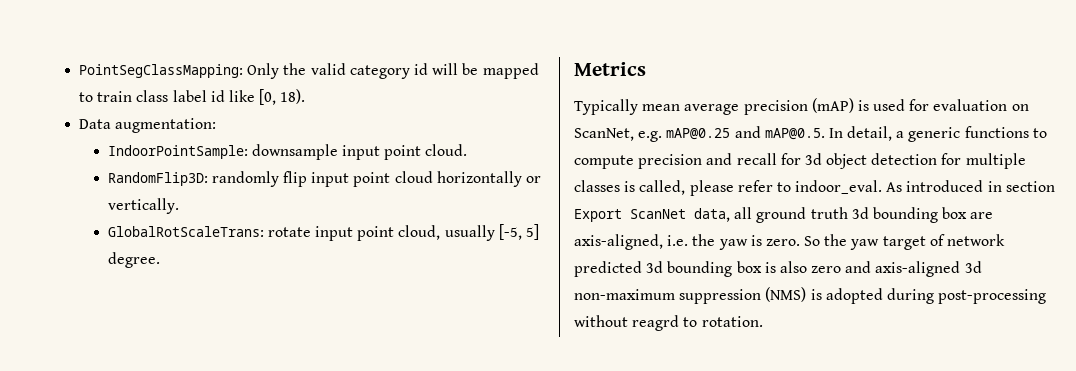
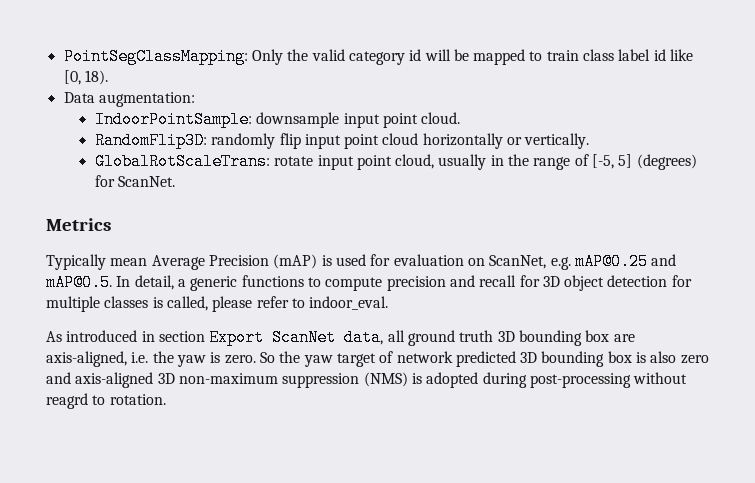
[498,224,539,240] [107,252,160,268] [-5, 5] degree. -> [490,154,697,170] [94,175,176,187] in the range of [-5, 5] (degrees) for ScanNet.
[684,100,808,115] average precision -> [151,255,269,270] Average Precision
[804,153,822,165] 3d -> [542,276,560,287] 3D
(883, 187) none -> (389, 303) //
[851,207,869,219] 3d -> [497,331,515,342] 3D
[646,261,664,273] 3d -> [520,352,538,363] 3D
[964,261,982,273] 3d -> [157,373,175,384] 3D

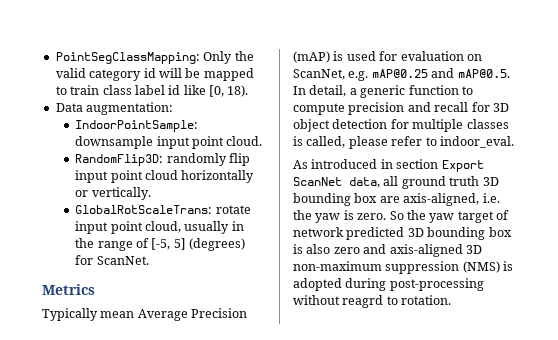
[241,275,304,287] functions -> [408,85,459,95] function

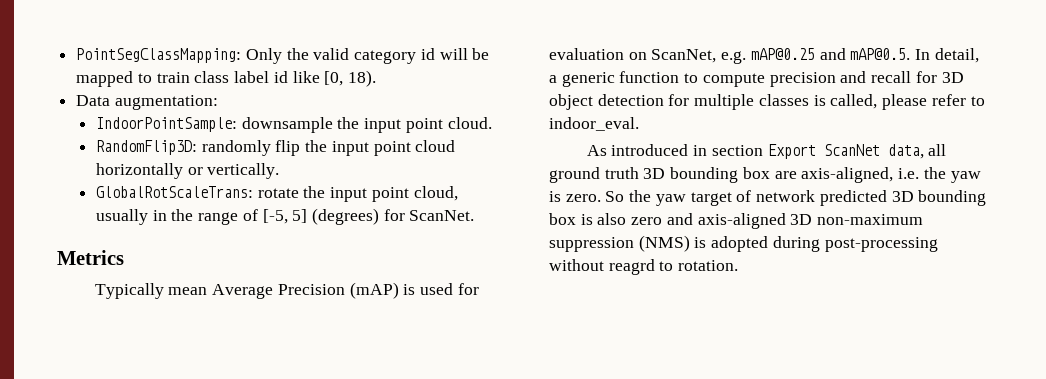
(154, 142) none -> [337,117,360,129] the
(251, 159) none -> [305,140,328,152] the
(251, 209) none -> [303,186,326,198] the

